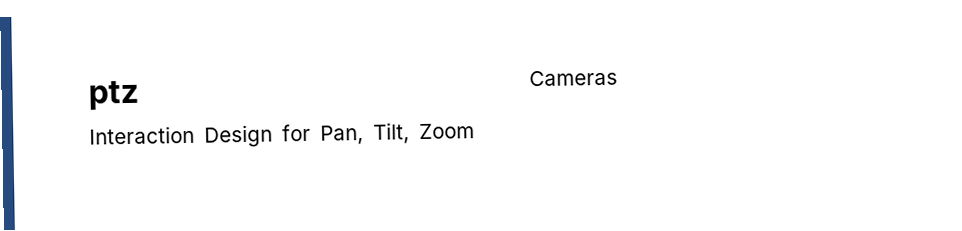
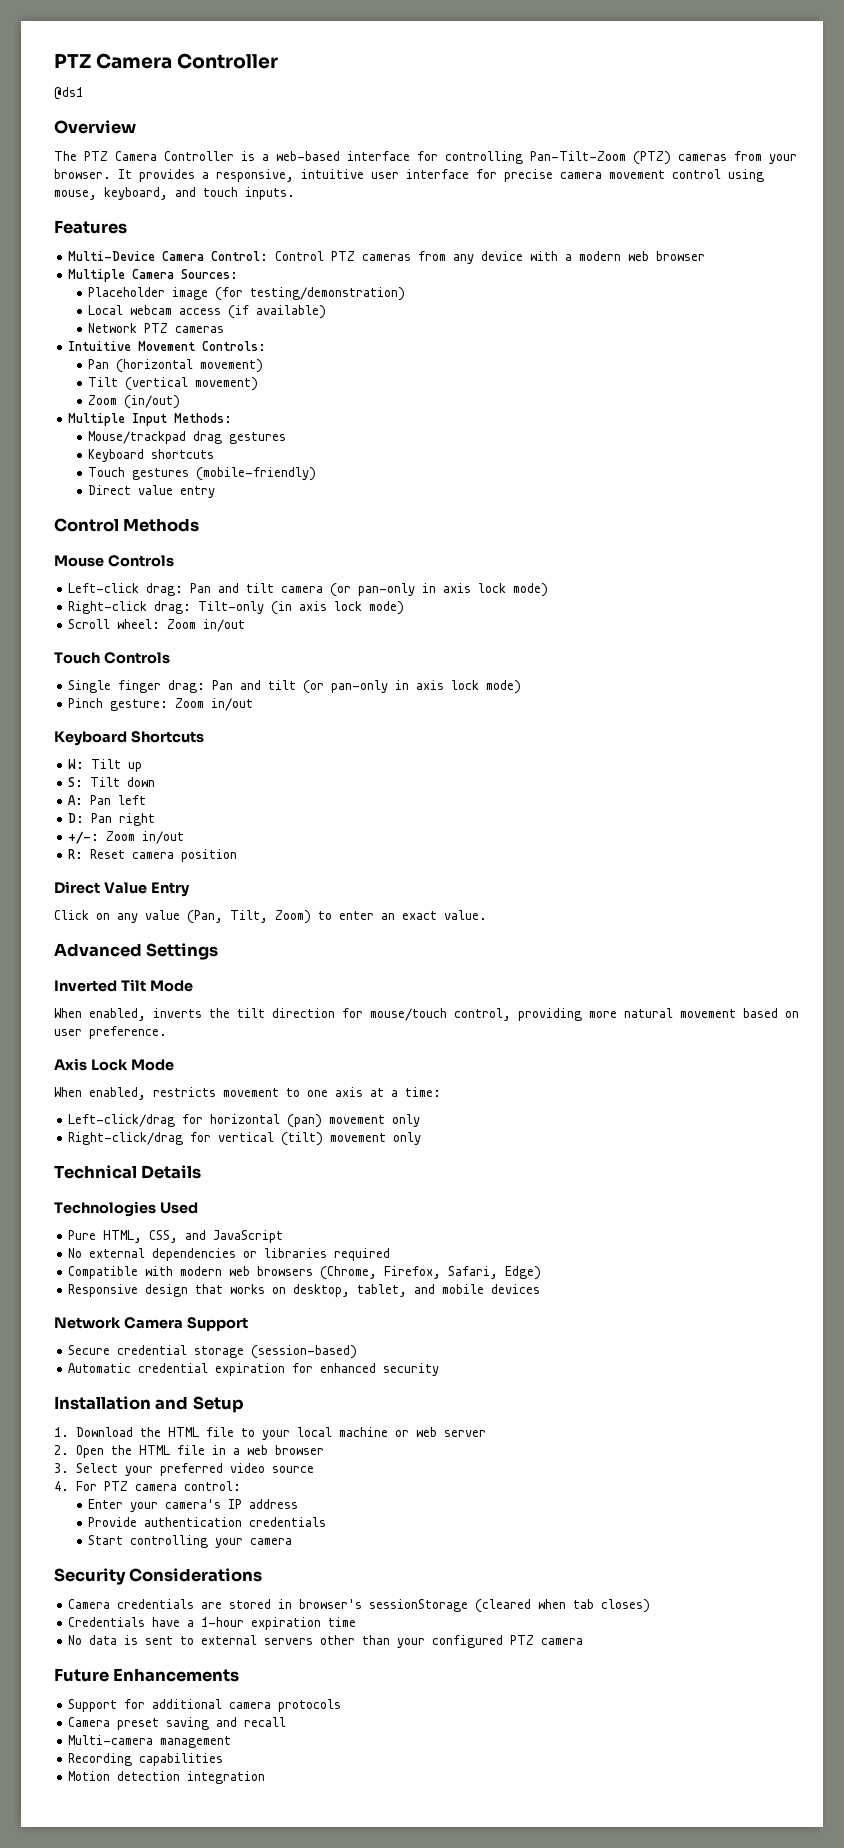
[88,79,139,111] [89,122,475,148] [529,69,618,87] ptz // Interaction Design for Pan, Tilt, Zoom Cameras -> [54,53,279,69] [54,87,83,100] [54,120,136,134] [54,151,797,165] [54,169,764,182] [54,187,295,200] [54,220,127,234] [68,251,706,264] [68,269,239,282] [88,287,406,301] [88,305,327,319] [88,323,225,333] [68,341,267,351] [88,359,264,373] [88,377,259,391] [88,395,181,409] [68,413,233,426] [88,431,287,444] [88,449,215,462] [88,467,317,481] [88,485,216,498] [54,518,200,532] [54,555,174,567] [68,583,549,597] [68,601,405,615] [68,619,246,632] [54,652,170,664] [68,680,522,694] [68,698,254,711] [54,731,204,746] [68,759,143,772] [68,777,156,787] [68,795,147,805] [68,813,156,826] [68,831,185,844] [68,849,238,862] [54,881,190,897] [54,910,487,924] [54,943,219,960] [54,979,193,992] [54,1008,799,1021] [54,1026,167,1039] [54,1058,174,1071] [54,1087,441,1100] [68,1114,421,1128] [68,1132,422,1146] [54,1165,202,1179] [54,1201,198,1217] [68,1230,284,1243] [68,1248,391,1261] [68,1266,542,1280] [68,1284,541,1297] [54,1317,248,1331] [68,1345,358,1359] [68,1363,440,1376] [54,1396,244,1413] [54,1427,486,1440] [54,1445,324,1458] [54,1463,314,1476] [54,1481,241,1491] [88,1499,299,1512] [88,1517,327,1527] [88,1535,293,1548] [54,1568,263,1585] [68,1599,651,1613] [68,1617,357,1630] [68,1635,584,1648] [54,1668,240,1682] [68,1699,342,1712] [68,1717,287,1730] [68,1735,232,1748] [68,1753,224,1766] [68,1771,266,1784] PTZ Camera Controller // @ds1 // Overview // The PTZ Camera Controller is a web-based interface for controlling Pan-Tilt-Zoom (PTZ) cameras from your browser. It provides a responsive, intuitive user interface for precise camera movement control using mouse, keyboard, and touch inputs. // Features // Multi-Device Camera Control: Control PTZ cameras from any device with a modern web browser // Multiple Camera Sources: // Placeholder image (for testing/demonstration) // Local webcam access (if available) // Network PTZ cameras // Intuitive Movement Controls: // Pan (horizontal movement) // Tilt (vertical movement) // Zoom (in/out) // Multiple Input Methods: // Mouse/trackpad drag gestures // Keyboard shortcuts // Touch gestures (mobile-friendly) // Direct value entry // Control Methods // Mouse Controls // Left-click drag: Pan and tilt camera (or pan-only in axis lock mode) // Right-click drag: Tilt-only (in axis lock mode) // Scroll wheel: Zoom in/out // Touch Controls // Single finger drag: Pan and tilt (or pan-only in axis lock mode) // Pinch gesture: Zoom in/out // Keyboard Shortcuts // W: Tilt up // S: Tilt down // A: Pan left // D: Pan right // +/-: Zoom in/out // R: Reset camera position // Direct Value Entry // Click on any value (Pan, Tilt, Zoom) to enter an exact value. // Advanced Settings // Inverted Tilt Mode // When enabled, inverts the tilt direction for mouse/touch control, providing more natural movement based on user preference. // Axis Lock Mode // When enabled, restricts movement to one axis at a time: // Left-click/drag for horizontal (pan) movement only // Right-click/drag for vertical (tilt) movement only // Technical Details // Technologies Used // Pure HTML, CSS, and JavaScript // No external dependencies or libraries required // Compatible with modern web browsers (Chrome, Firefox, Safari, Edge) // Responsive design that works on desktop, tablet, and mobile devices // Network Camera Support // Secure credential storage (session-based) // Automatic credential expiration for enhanced security // Installation and Setup // 1. Download the HTML file to your local machine or web server // 2. Open the HTML file in a web browser // 3. Select your preferred video source // 4. For PTZ camera control: // Enter your camera's IP address // Provide authentication credentials // Start controlling your camera // Security Considerations // Camera credentials are stored in browser's sessionStorage (cleared when tab closes) // Credentials have a 1-hour expiration time // No data is sent to external servers other than your configured PTZ camera // Future Enhancements // Support for additional camera protocols // Camera preset saving and recall // Multi-camera management // Recording capabilities // Motion detection integration

